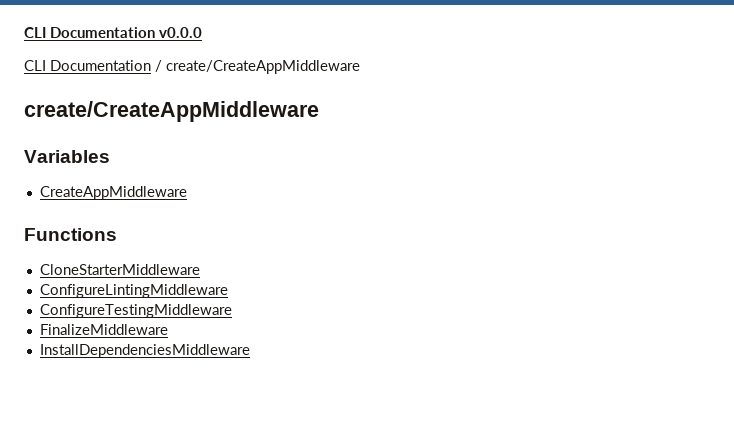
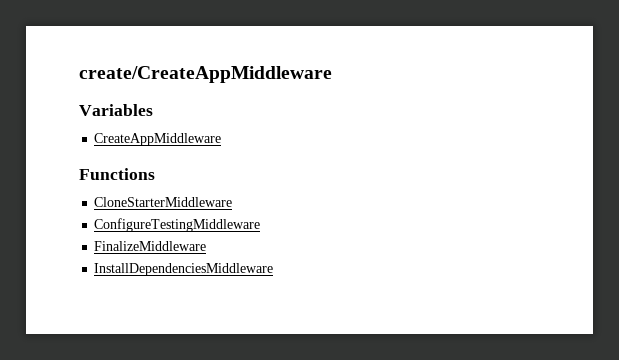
[24,27,202,38] [24,60,360,74] CLI Documentation v0.0.0 // CLI Documentation / create/CreateAppMiddleware // -> (79, 74) none
[39,284,228,298] // ConfigureLintingMiddleware -> (233, 202) none

